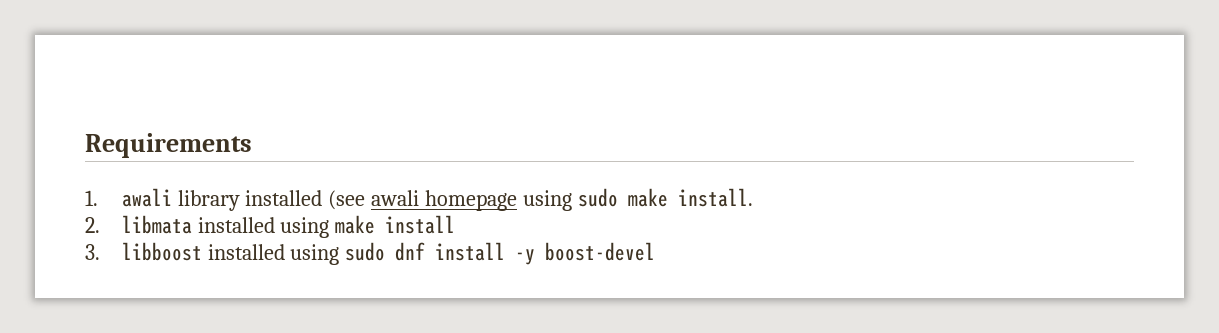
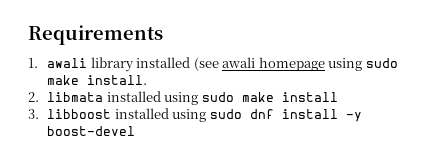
(330, 227) none -> [201,92,234,102] sudo

